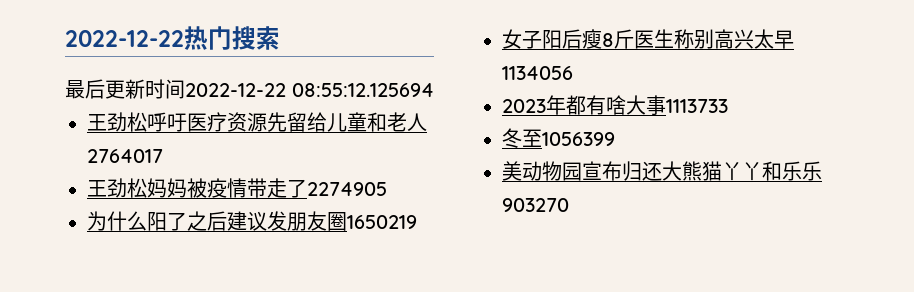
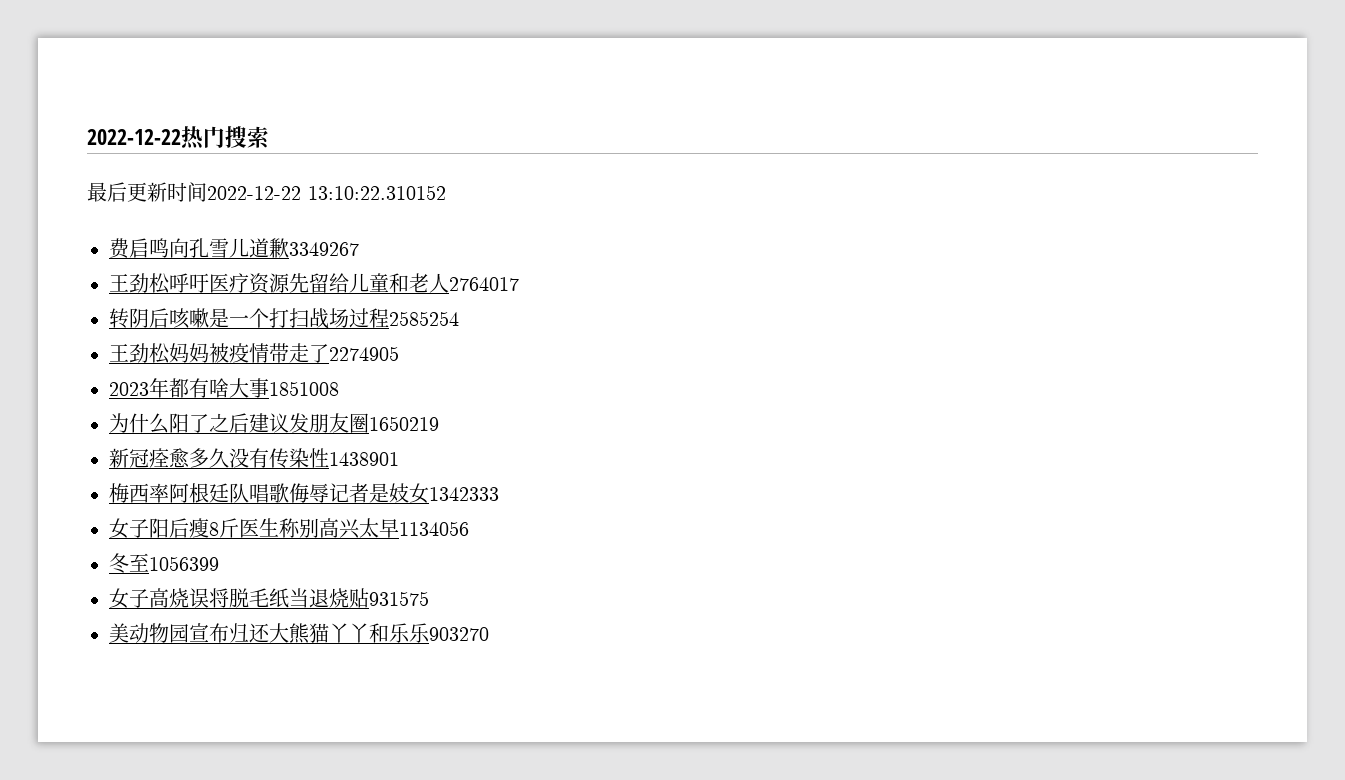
[292,83,434,97] 08:55:12.125694 -> [308,185,446,200] [109,238,359,259] 13:10:22.310152 // 费启鸣向孔雪儿道歉3349267
(163, 156) none -> [109,308,459,329] // 转阴后咳嗽是一个打扫战场过程2585254
(387, 189) none -> [109,378,339,398] // 2023年都有啥大事1851008
(417, 222) none -> [109,448,399,468] [109,483,499,504] // 新冠痊愈多久没有传染性1438901 // 梅西率阿根廷队唱歌侮辱记者是妓女1342333
[502,95,728,115] [502,128,615,148] 2023年都有啥大事1113733 // 冬至1056399 -> [109,553,219,574] [109,588,429,609] 冬至1056399 // 女子高烧误将脱毛纸当退烧贴931575

